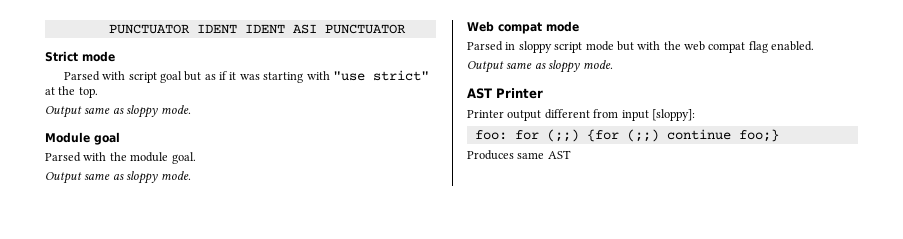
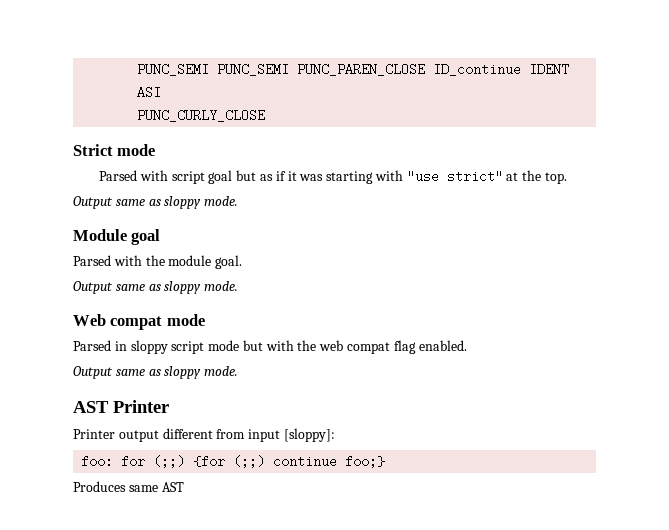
[108,24,237,34] PUNCTUATOR IDENT -> [137,63,522,76] PUNC_SEMI PUNC_SEMI PUNC_PAREN_CLOSE ID_continue
[324,24,406,34] PUNCTUATOR -> [137,109,266,122] // PUNC_CURLY_CLOSE

